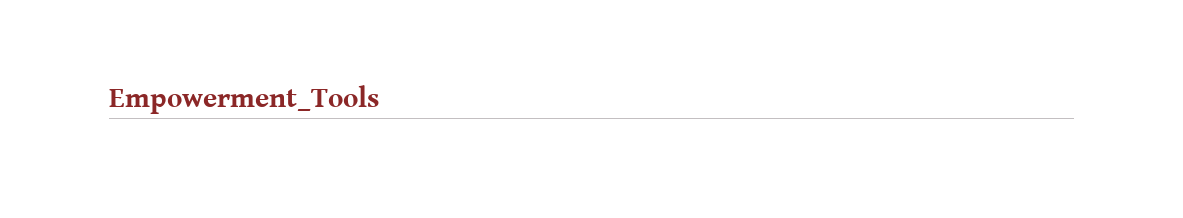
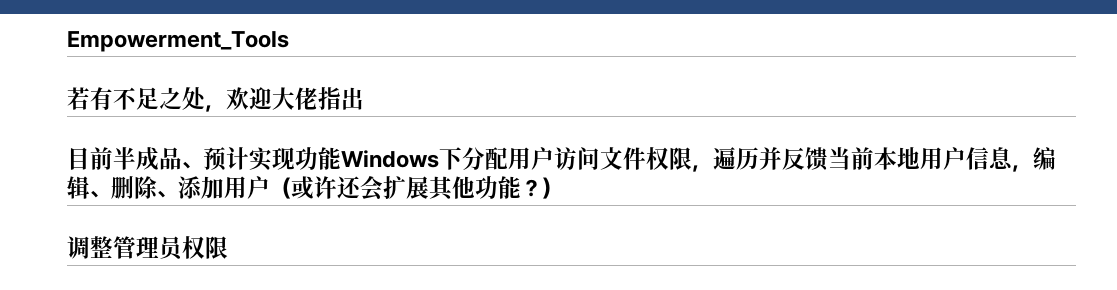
(379, 99) none -> [67,87,364,112] [67,147,1056,172] [67,176,563,201] [67,236,228,261] // 若有不足之处，欢迎大佬指出 // 目前半成品、预计实现功能Windows下分配用户访问文件权限，遍历并反馈当前本地用户信息，编辑、删除、添加用户（或许还会扩展其他功能？） // 调整管理员权限

